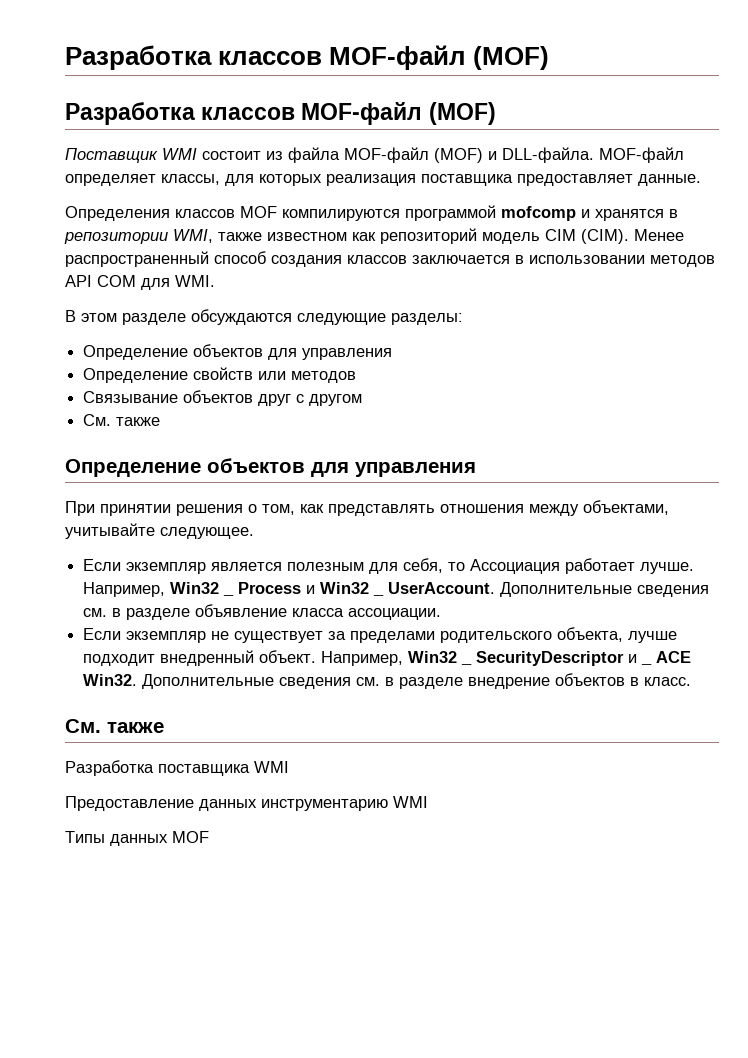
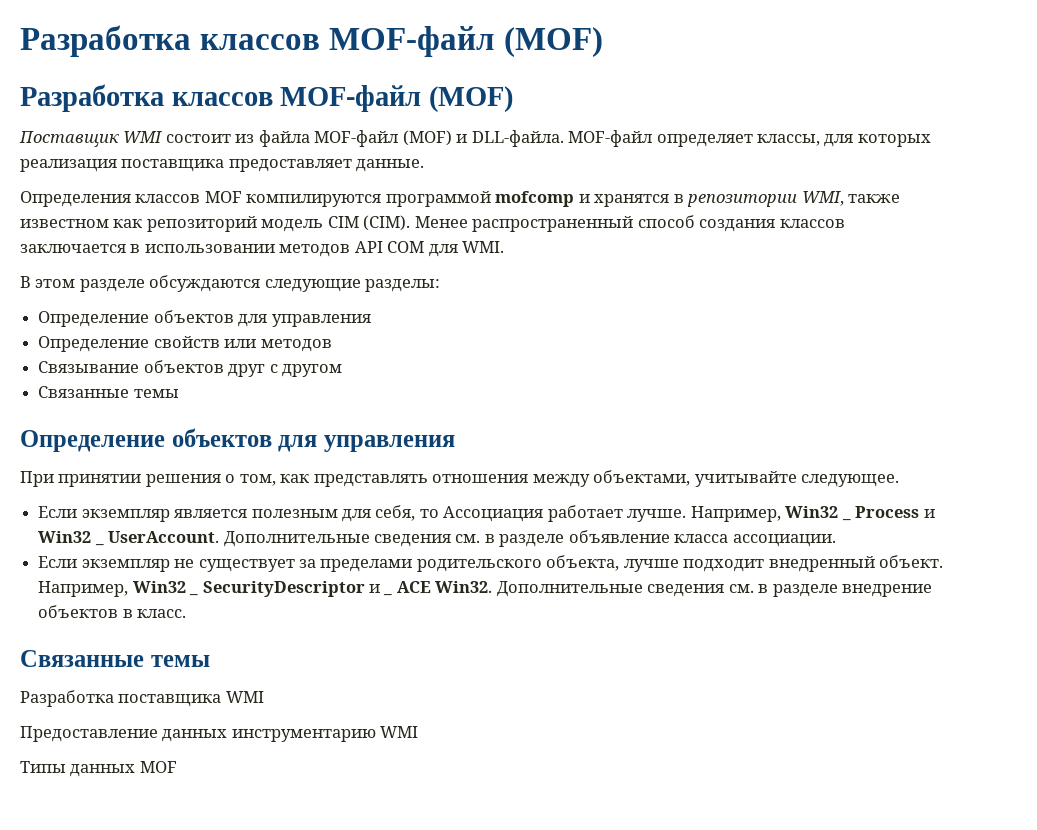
[83,414,161,426] См. также -> [38,386,179,398] Связанные темы
[65,719,164,733] См. также -> [20,650,210,667] Связанные темы

